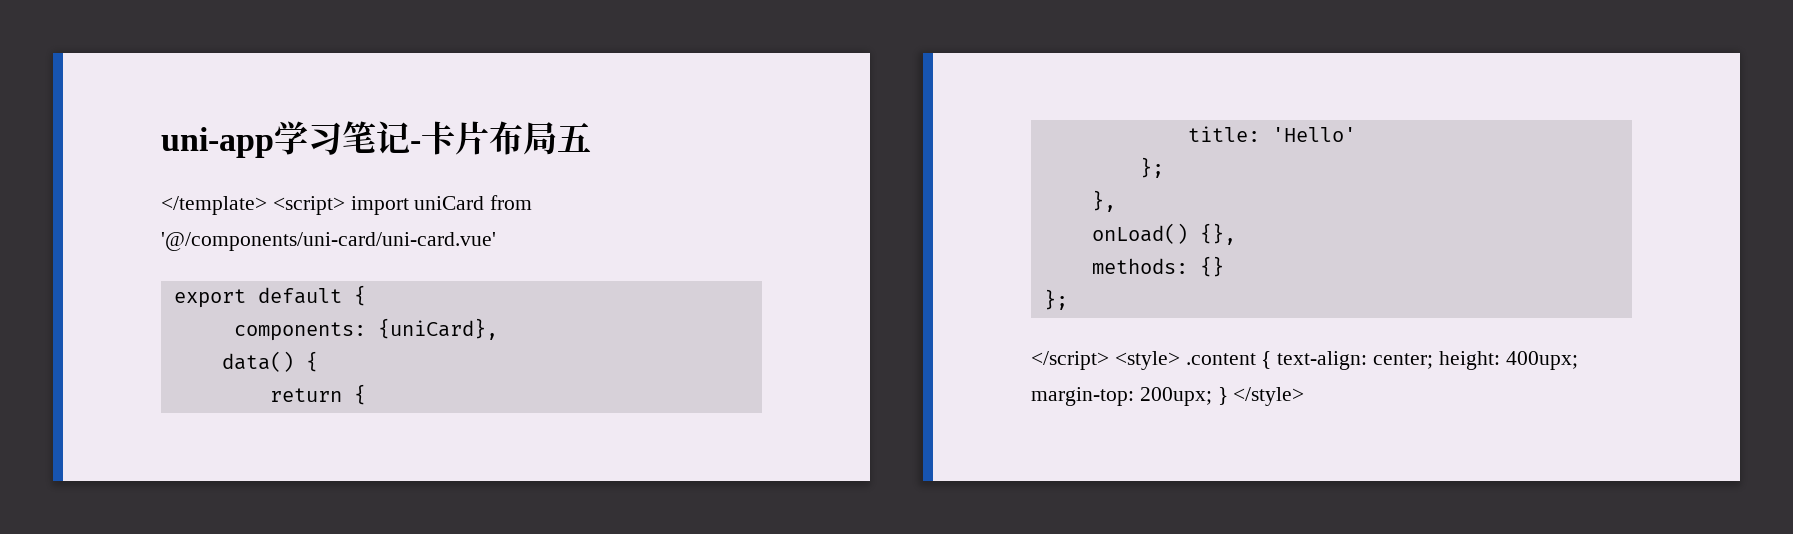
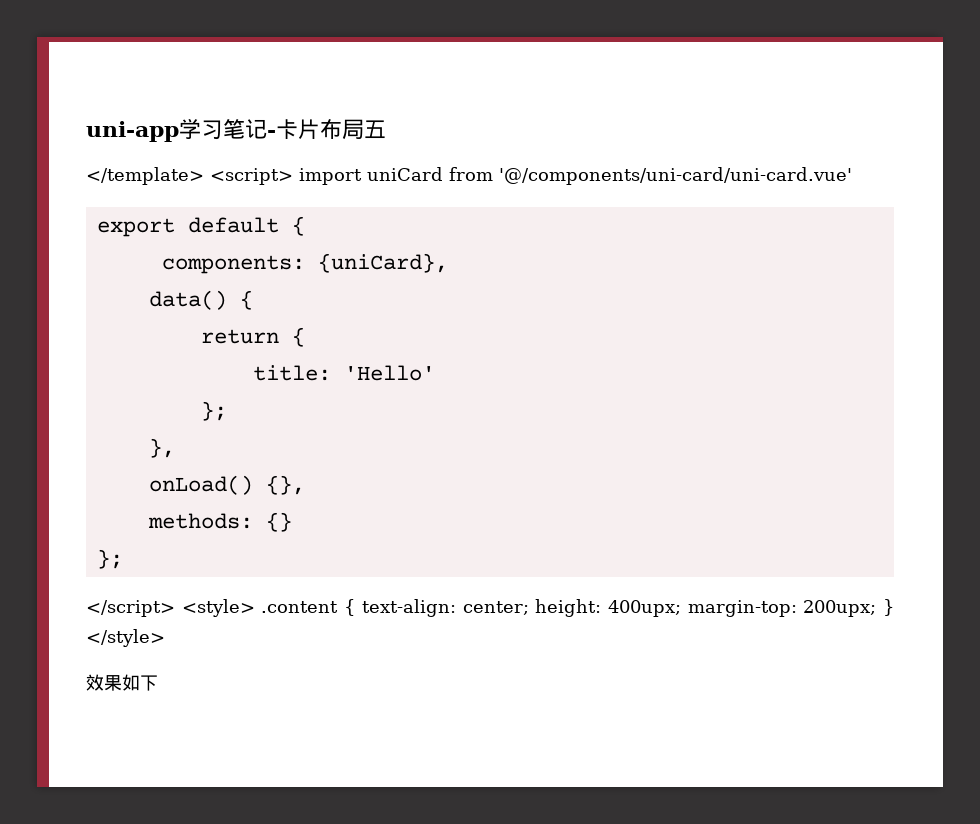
(1305, 396) none -> [86,674,158,691] // 效果如下

